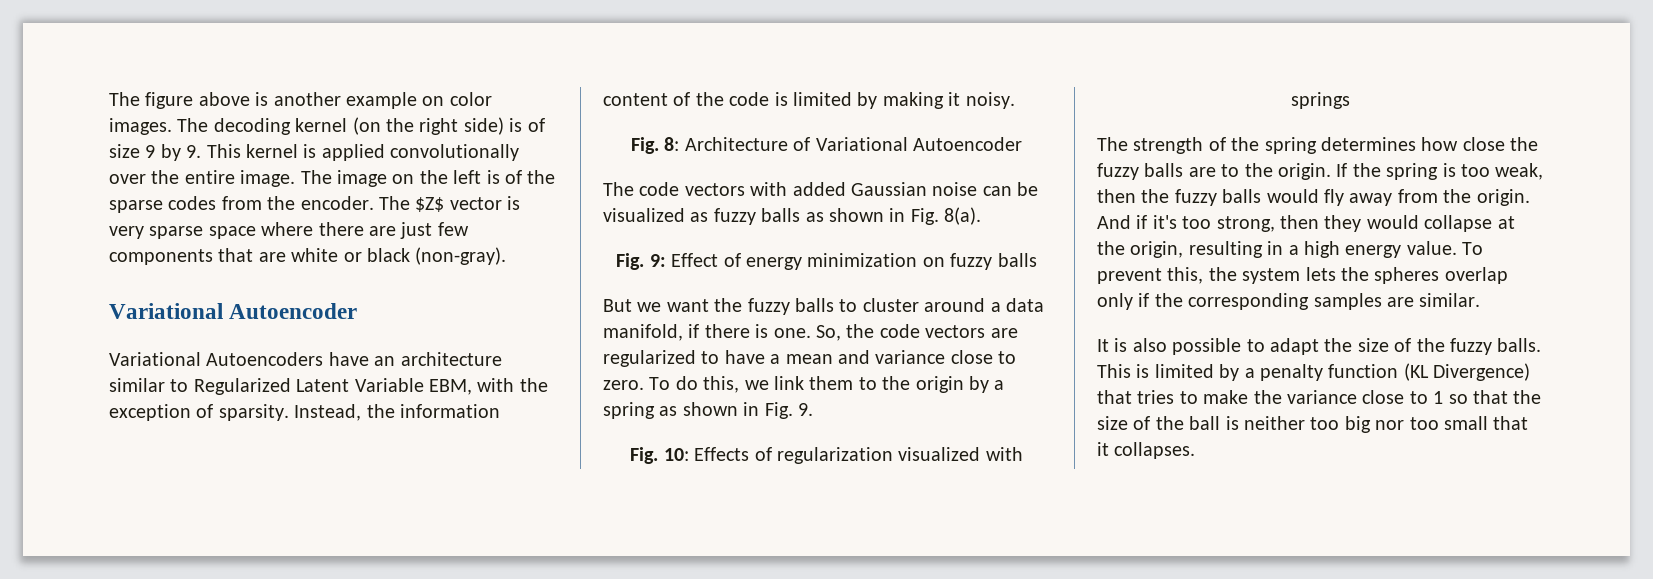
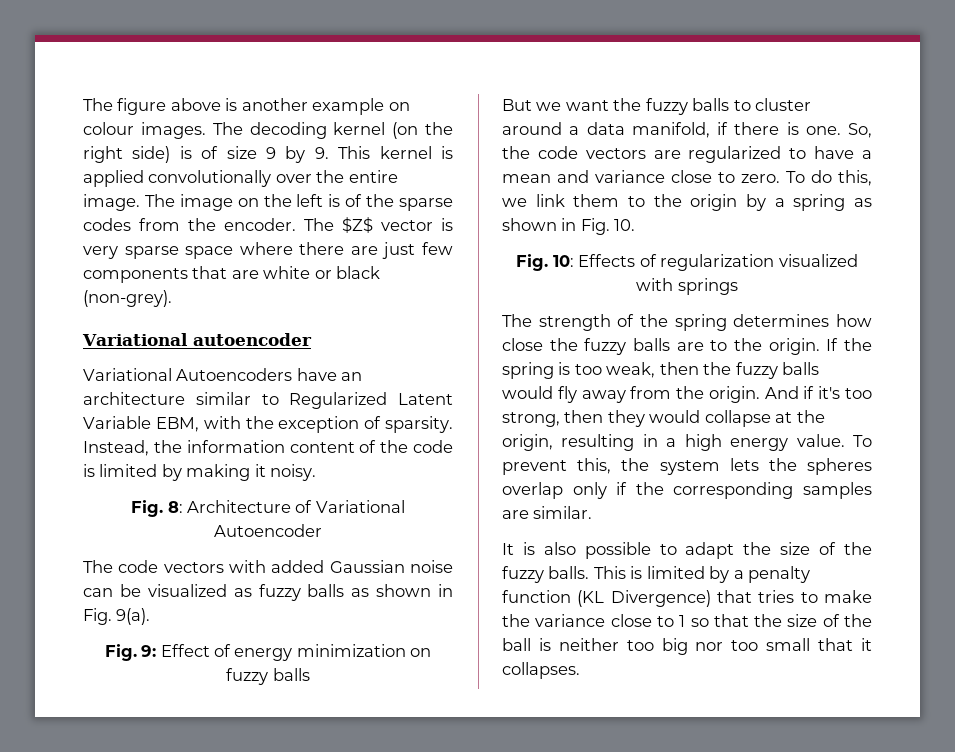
[449,92,492,106] color -> [83,122,134,135] colour
[415,247,507,265] [109,303,358,319] (non-gray). // Variational Autoencoder -> [83,290,172,307] [82,333,312,346] (non-grey). // Variational autoencoder
[944,207,982,225] 8(a). -> [116,608,151,625] 9(a).
[798,403,813,416] 9. -> [614,219,636,231] 10.

